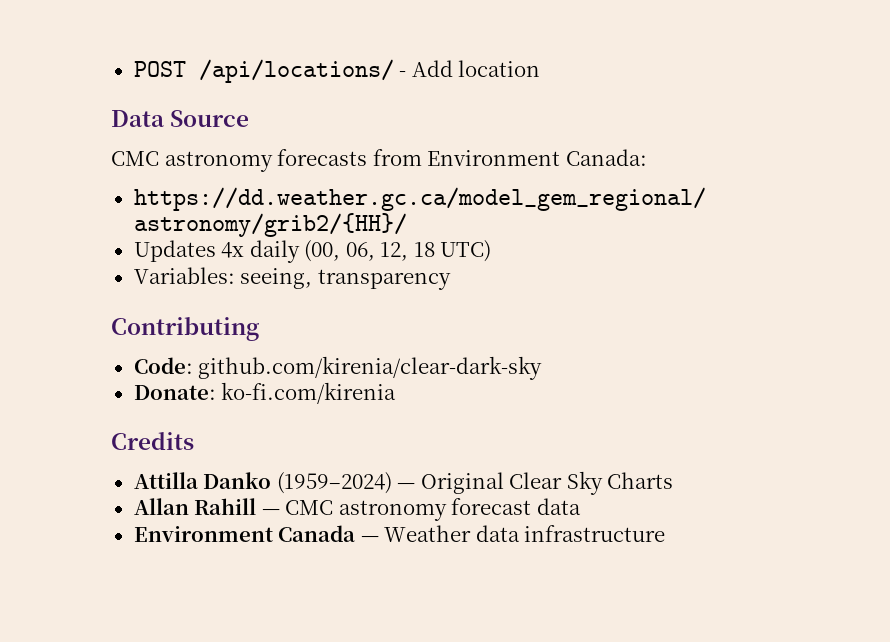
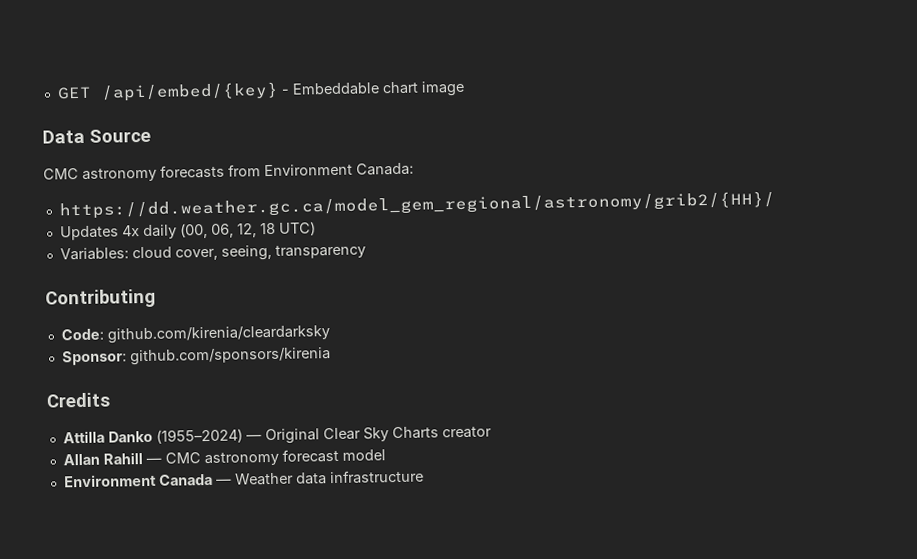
[133,59,541,83] POST /api/locations/ - Add location -> [56,80,465,102] GET /api/embed/{key} - Embeddable chart image
(235, 275) none -> [131,246,218,261] cloud cover,
[198,356,543,380] [133,382,397,404] github.com/kirenia/clear-dark-sky // Donate: ko-fi.com/kirenia -> [106,325,330,344] [61,347,331,366] github.com/kirenia/cleardarksky // Sponsor: github.com/sponsors/kirenia
[276,472,392,494] (1959–2024) -> [155,428,243,444] (1955–2024)
(674, 480) none -> [441,426,492,439] creator
[536,498,581,515] data -> [341,449,386,461] model

